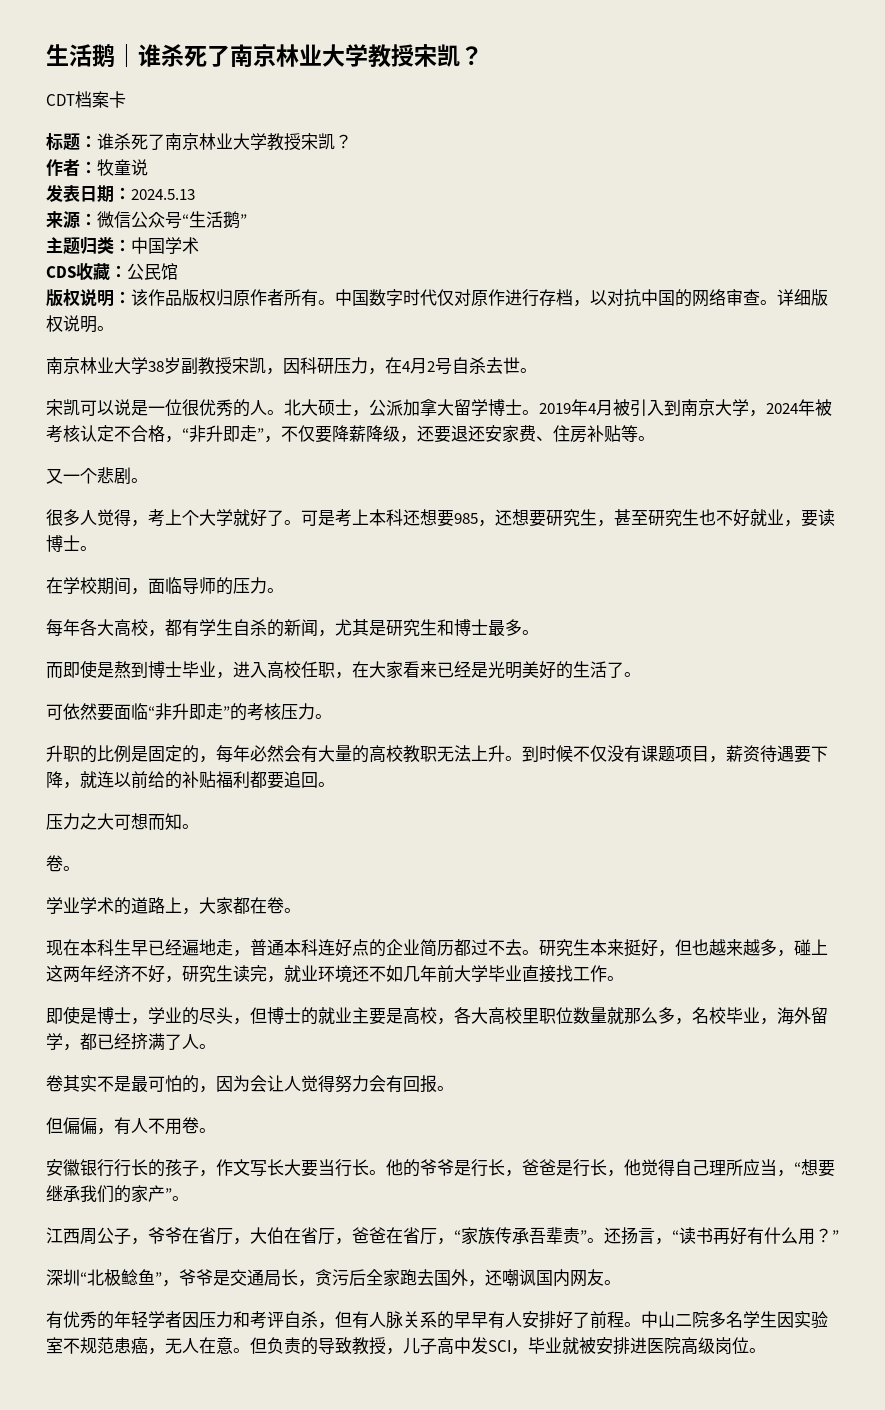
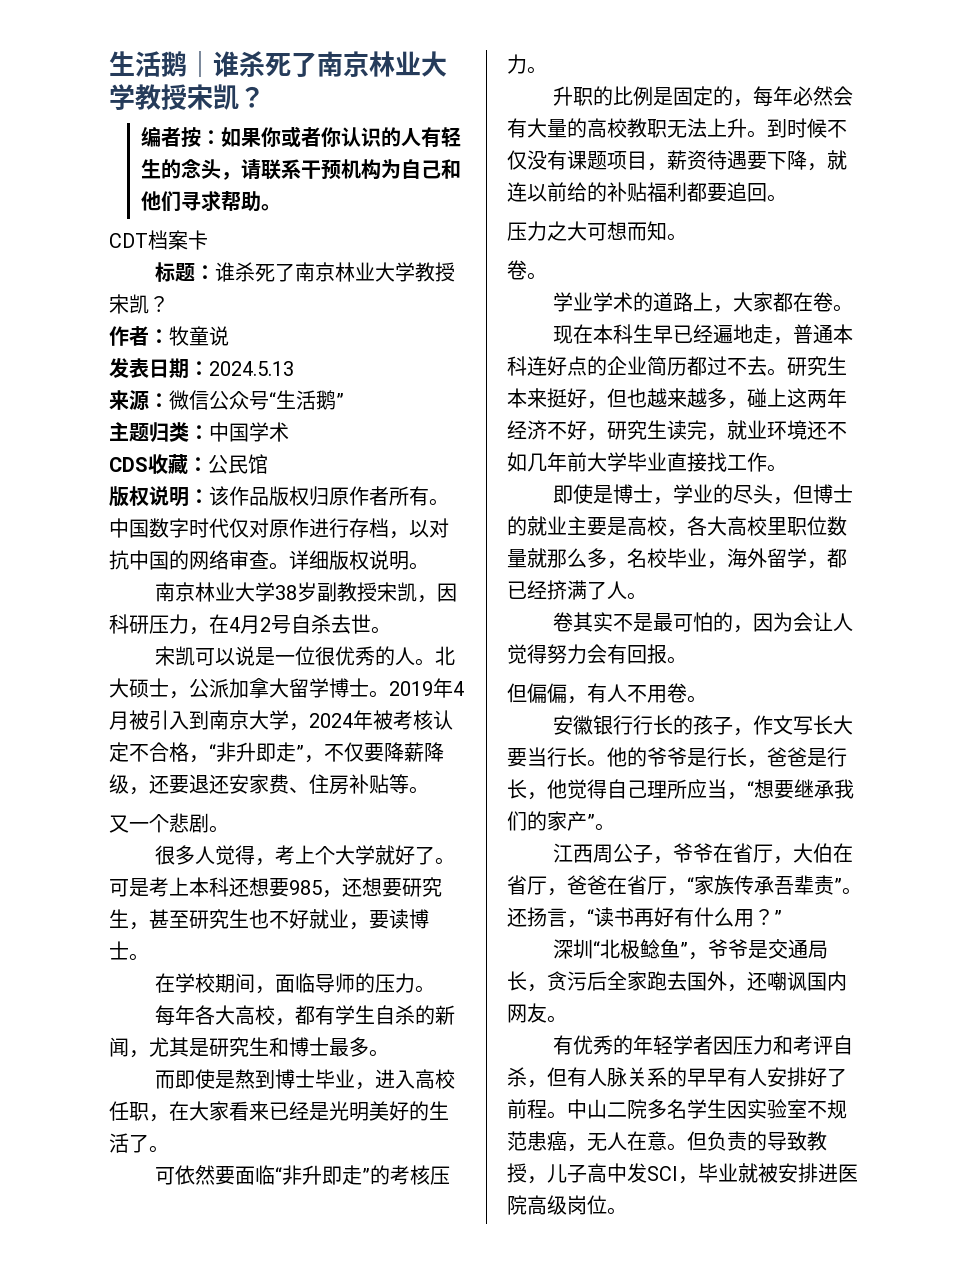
(483, 55) none -> [141,126,462,148] [141,159,462,180] [141,191,282,212] // 编者按：如果你或者你认识的人有轻生的念头，请联系干预机构为自己和他们寻求帮助。

